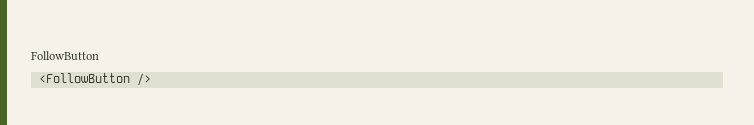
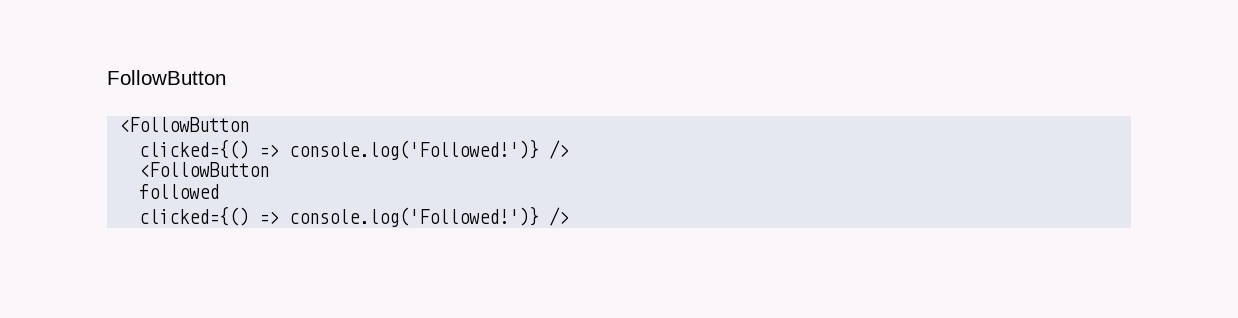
(130, 78) none -> [139,139,570,160] [139,162,270,177] [139,184,220,199] [139,206,540,227] // clicked={() => console.log('Followed!')} /> // <FollowButton // followed // clicked={() => console.log('Followed!')}

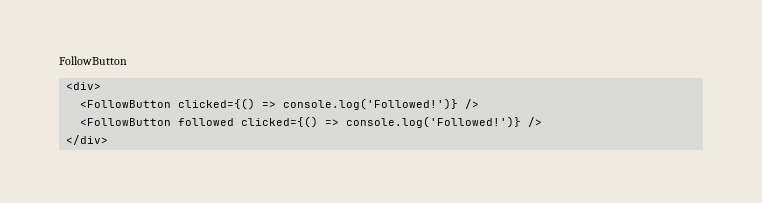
[119,117,250,132] // <FollowButton // -> [66,82,102,90] [80,100,172,108] // <div> // <FollowButton
(270, 169) // -> (172, 122) none
[139,206,570,227] // clicked={() => console.log('Followed!')} /> -> [241,116,543,128] [66,135,109,145] clicked={() => console.log('Followed!')} /> // </div>

